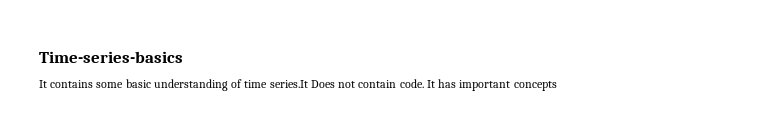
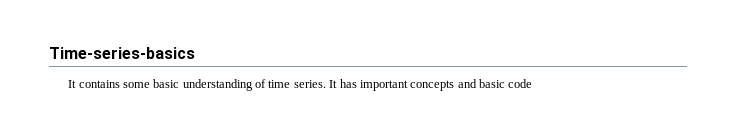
[269,79,424,88] series.It Does not contain code. -> [293,80,326,88] series.
(557, 86) none -> [457,79,533,88] and basic code

